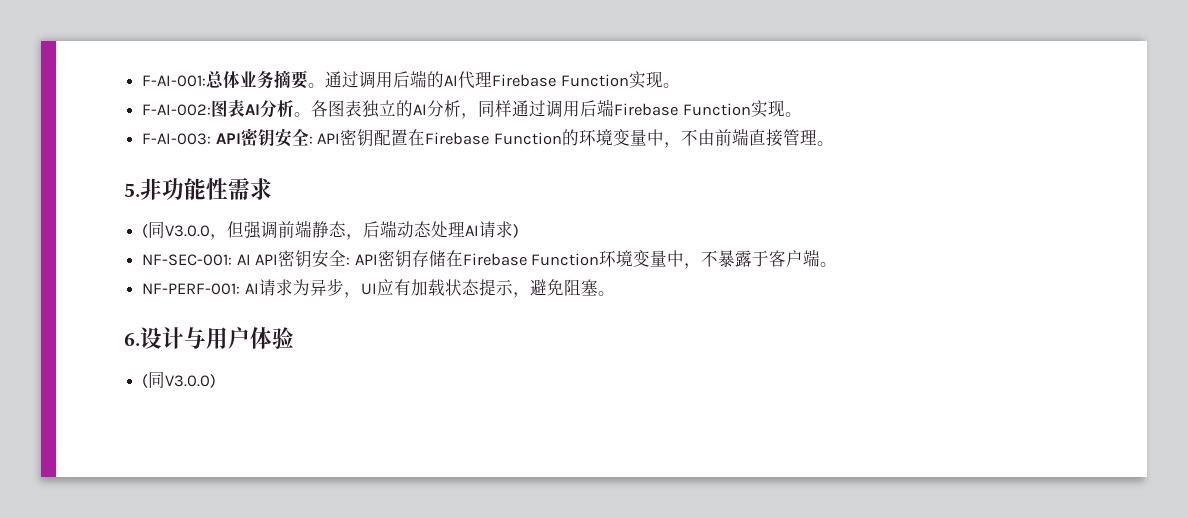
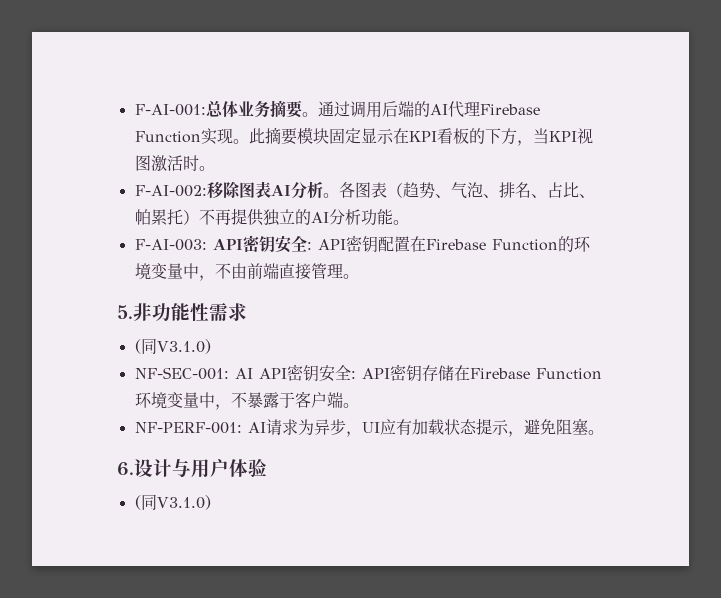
(680, 85) none -> [248,127,593,146] [134,155,215,172] 此摘要模块固定显示在KPI看板的下方，当KPI视图激活时。
(212, 110) none -> [206,181,240,198] 移除
[362,99,785,119] 独立的AI分析，同样通过调用后端Firebase Function实现 -> [386,182,595,199] [134,208,393,226] （趋势、气泡、排名、占比、帕累托）不再提供独立的AI分析功能
[165,220,520,240] V3.0.0，但强调前端静态，后端动态处理AI请求) -> [156,339,211,354] V3.1.0)
[165,374,217,388] V3.0.0) -> [156,495,211,510] V3.1.0)

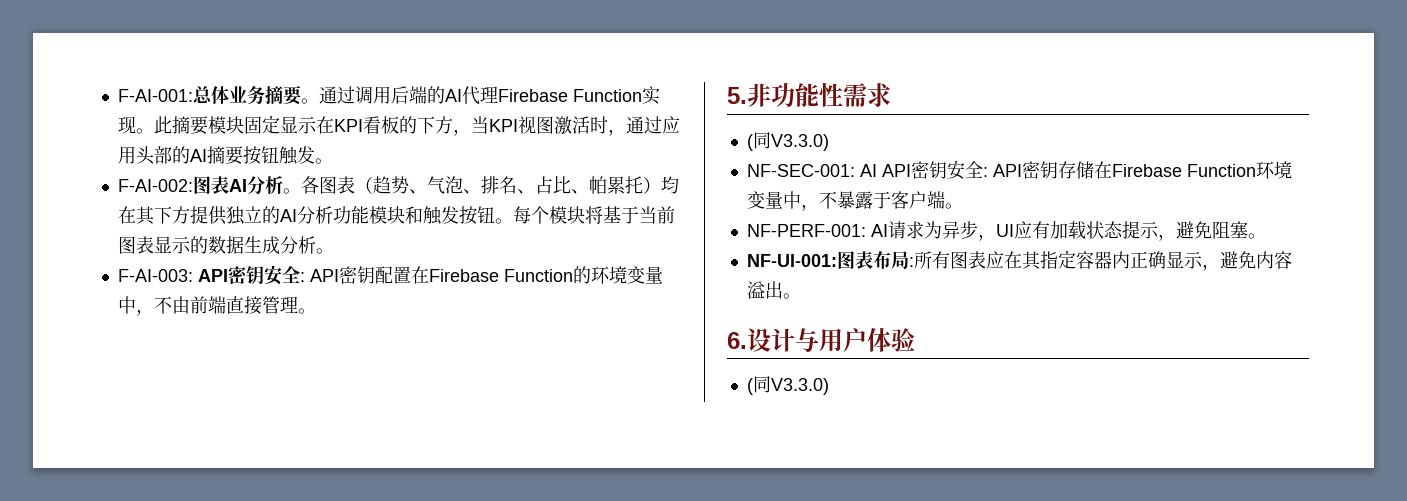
(199, 163) none -> [607,116,680,136] [117,146,315,165] ，通过应用头部的AI摘要按钮触发
[206,181,240,198] 移除 -> (193, 185) none
[198,209,231,225] 不再 -> [660,176,679,194] [117,206,190,225] 均在其下方
(393, 217) none -> [368,206,675,225] [117,236,316,254] 模块和触发按钮。每个模块将基于当前图表显示的数据生成分析
[156,339,211,354] V3.1.0) -> [770,134,829,151] V3.3.0)
(604, 432) none -> [746,250,1292,271] [746,281,801,299] // NF-UI-001:图表布局:所有图表应在其指定容器内正确显示，避免内容溢出。
[156,495,211,510] V3.1.0) -> [770,378,829,395] V3.3.0)

